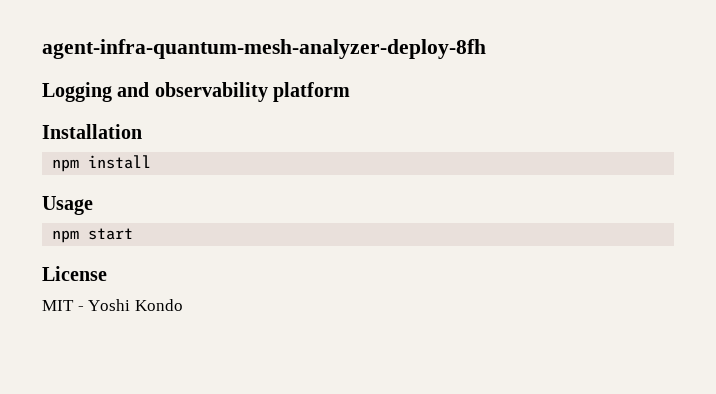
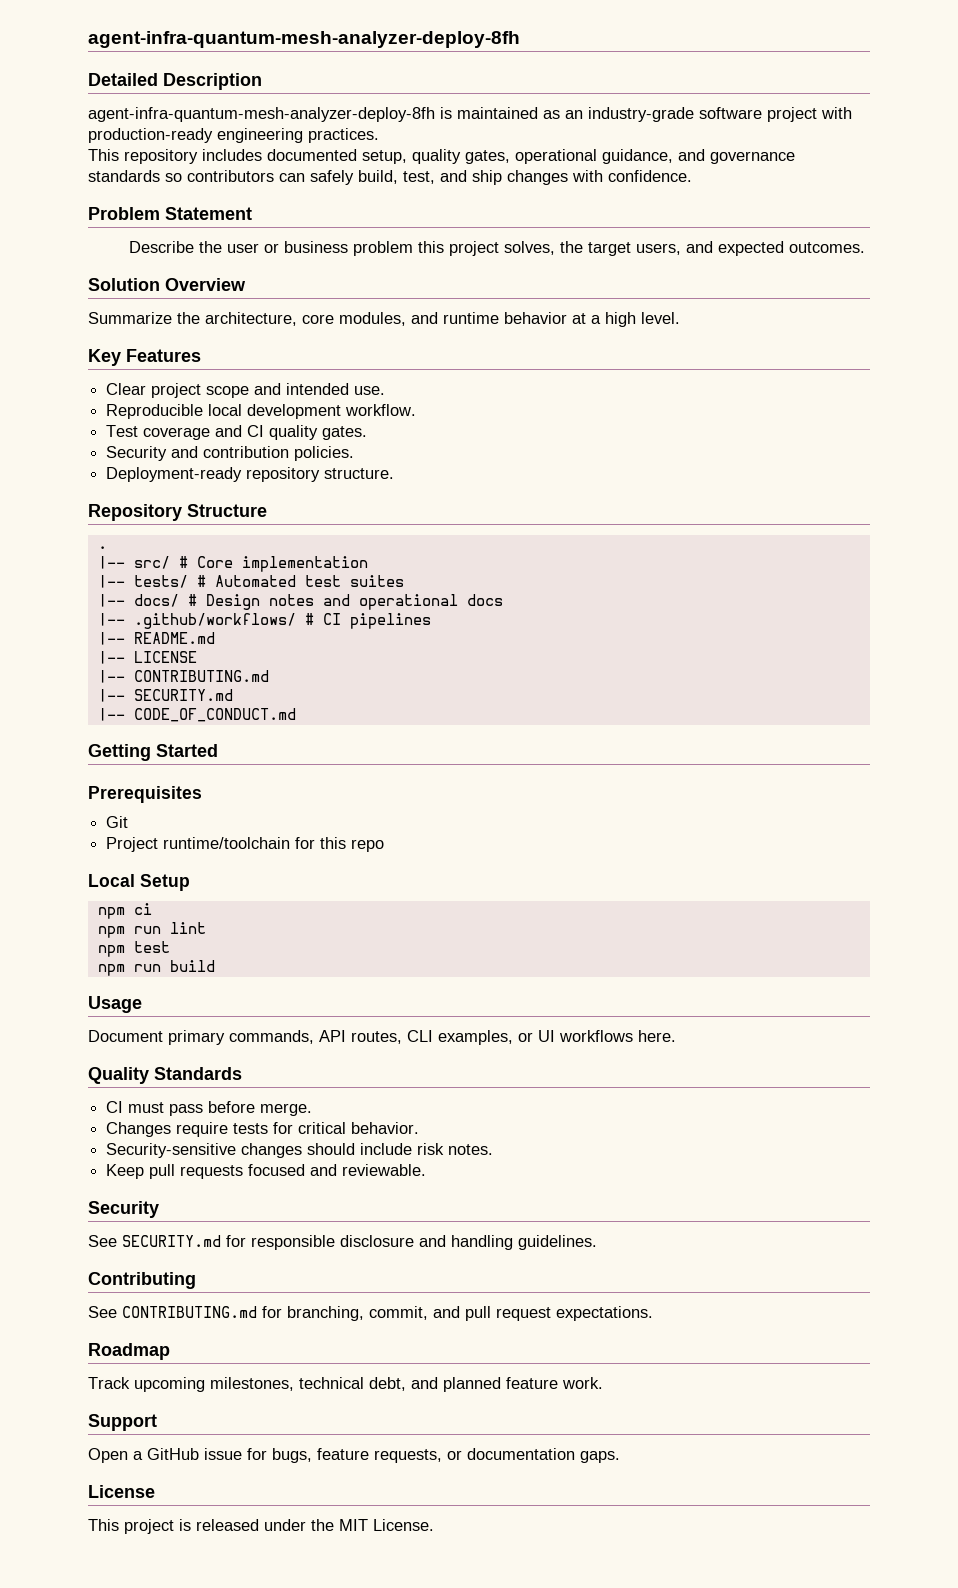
[42,82,351,102] [42,124,142,139] [52,155,152,172] [42,196,93,215] [52,228,134,243] [42,266,107,281] [42,299,183,311] Logging and observability platform // Installation // npm install // Usage // npm start // License // MIT - Yoshi Kondo -> [88,73,262,90] [88,107,852,122] [88,128,379,143] [88,149,795,164] [88,170,692,185] [88,207,252,220] [129,241,866,256] [88,278,246,291] [88,312,680,327] [88,349,201,366] [106,383,386,398] [106,404,417,419] [106,425,368,440] [106,446,355,461] [106,467,395,482] [88,504,267,521] [97,546,107,549] [97,556,368,572] [97,575,404,588] [97,594,503,610] [97,613,431,629] [97,632,215,645] [97,651,197,664] [97,670,269,683] [97,689,233,702] [97,708,296,722] [88,744,218,761] [88,786,202,803] [106,816,129,828] [106,837,385,852] [88,874,190,891] [97,903,152,919] [97,922,206,938] [97,941,170,957] [97,960,215,976] [88,996,142,1013] [88,1030,676,1045] [88,1067,242,1084] [106,1101,313,1116] [106,1122,420,1137] [106,1143,494,1158] [106,1164,427,1179] [88,1201,159,1218] [88,1235,597,1250] [88,1272,196,1289] [88,1306,653,1321] [88,1343,170,1360] [88,1377,603,1392] [88,1414,157,1431] [88,1448,620,1463] [88,1485,155,1498] [88,1519,434,1534] Detailed Description // agent-infra-quantum-mesh-analyzer-deploy-8fh is maintained as an industry-grade software project with production-ready engineering practices. // This repository includes documented setup, quality gates, operational guidance, and governance standards so contributors can safely build, test, and ship changes with confidence. // Problem Statement // Describe the user or business problem this project solves, the target users, and expected outcomes. // Solution Overview // Summarize the architecture, core modules, and runtime behavior at a high level. // Key Features // Clear project scope and intended use. // Reproducible local development workflow. // Test coverage and CI quality gates. // Security and contribution policies. // Deployment-ready repository structure. // Repository Structure // . // |-- src/ # Core implementation // |-- tests/ # Automated test suites // |-- docs/ # Design notes and operational docs // |-- .github/workflows/ # CI pipelines // |-- README.md // |-- LICENSE // |-- CONTRIBUTING.md // |-- SECURITY.md // |-- CODE_OF_CONDUCT.md // Getting Started // Prerequisites // Git // Project runtime/toolchain for this repo // Local Setup // npm ci // npm run lint // npm test // npm run build // Usage // Document primary commands, API routes, CLI examples, or UI workflows here. // Quality Standards // CI must pass before merge. // Changes require tests for critical behavior. // Security-sensitive changes should include risk notes. // Keep pull requests focused and reviewable. // Security // See SECURITY.md for responsible disclosure and handling guidelines. // Contributing // See CONTRIBUTING.md for branching, commit, and pull request expectations. // Roadmap // Track upcoming milestones, technical debt, and planned feature work. // Support // Open a GitHub issue for bugs, feature requests, or documentation gaps. // License // This project is released under the MIT License.

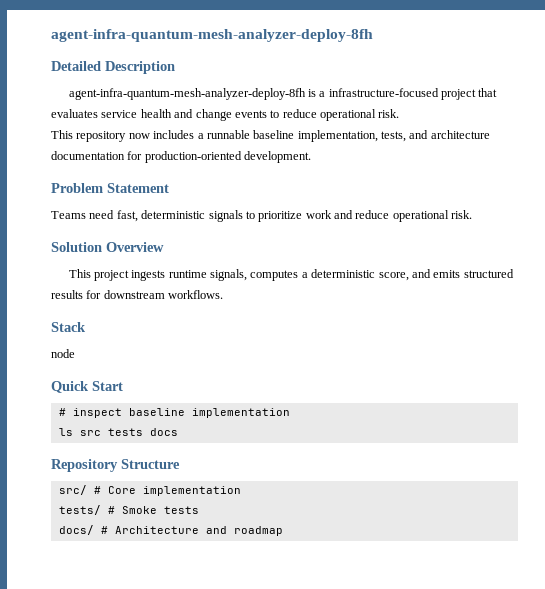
[457,107,852,122] [88,128,379,143] [88,149,795,164] [88,170,692,185] [88,207,252,220] [129,241,866,256] [88,278,246,291] [88,312,680,327] [88,349,201,366] [106,383,386,398] [106,404,417,419] [106,425,368,440] [106,446,355,461] [106,467,395,482] maintained as an industry-grade software project with production-ready engineering practices. // This repository includes documented setup, quality gates, operational guidance, and governance standards so contributors can safely build, test, and ship changes with confidence. // Problem Statement // Describe the user or business problem this project solves, the target users, and expected outcomes. // Solution Overview // Summarize the architecture, core modules, and runtime behavior at a high level. // Key Features // Clear project scope and intended use. // Reproducible local development workflow. // Test coverage and CI quality gates. // Security and contribution policies. // Deployment-ready repository structure. -> [319,88,498,100] [51,109,400,121] [51,130,490,142] [51,151,312,163] [51,183,169,193] [51,210,473,222] [51,242,164,252] [68,269,514,281] [51,290,224,299] [51,322,86,332] [51,349,75,358] [51,381,123,393] [58,408,290,418] [58,428,178,436] a infrastructure-focused project that evaluates service health and change events to reduce operational risk. // This repository now includes a runnable baseline implementation, tests, and architecture documentation for production-oriented development. // Problem Statement // Teams need fast, deterministic signals to prioritize work and reduce operational risk. // Solution Overview // This project ingests runtime signals, computes a deterministic score, and emits structured results for downstream workflows. // Stack // node // Quick Start // # inspect baseline implementation // ls src tests docs
[97,546,107,549] [97,556,125,569] . // |-- -> (180, 464) none
[97,575,125,588] |-- -> (241, 491) none
[214,575,404,587] [97,594,503,610] [97,613,431,629] [97,632,215,645] [97,651,197,664] [97,670,269,683] [97,689,233,702] [97,708,296,722] [88,744,218,761] [88,786,202,803] [106,816,129,828] [106,837,385,852] [88,874,190,891] [97,903,152,919] [97,922,206,938] [97,941,170,957] [97,960,215,976] [88,996,142,1013] [88,1030,676,1045] [88,1067,242,1084] [106,1101,313,1116] [106,1122,420,1137] [106,1143,494,1158] [106,1164,427,1179] [88,1201,159,1218] [88,1235,597,1250] [88,1272,196,1289] [88,1306,653,1321] [88,1343,170,1360] [88,1377,603,1392] [88,1414,157,1431] [88,1448,620,1463] [88,1485,155,1498] [88,1519,434,1534] Automated test suites // |-- docs/ # Design notes and operational docs // |-- .github/workflows/ # CI pipelines // |-- README.md // |-- LICENSE // |-- CONTRIBUTING.md // |-- SECURITY.md // |-- CODE_OF_CONDUCT.md // Getting Started // Prerequisites // Git // Project runtime/toolchain for this repo // Local Setup // npm ci // npm run lint // npm test // npm run build // Usage // Document primary commands, API routes, CLI examples, or UI workflows here. // Quality Standards // CI must pass before merge. // Changes require tests for critical behavior. // Security-sensitive changes should include risk notes. // Keep pull requests focused and reviewable. // Security // See SECURITY.md for responsible disclosure and handling guidelines. // Contributing // See CONTRIBUTING.md for branching, commit, and pull request expectations. // Roadmap // Track upcoming milestones, technical debt, and planned feature work. // Support // Open a GitHub issue for bugs, feature requests, or documentation gaps. // License // This project is released under the MIT License. -> [121,506,199,514] [58,525,283,536] Smoke tests // docs/ # Architecture and roadmap

